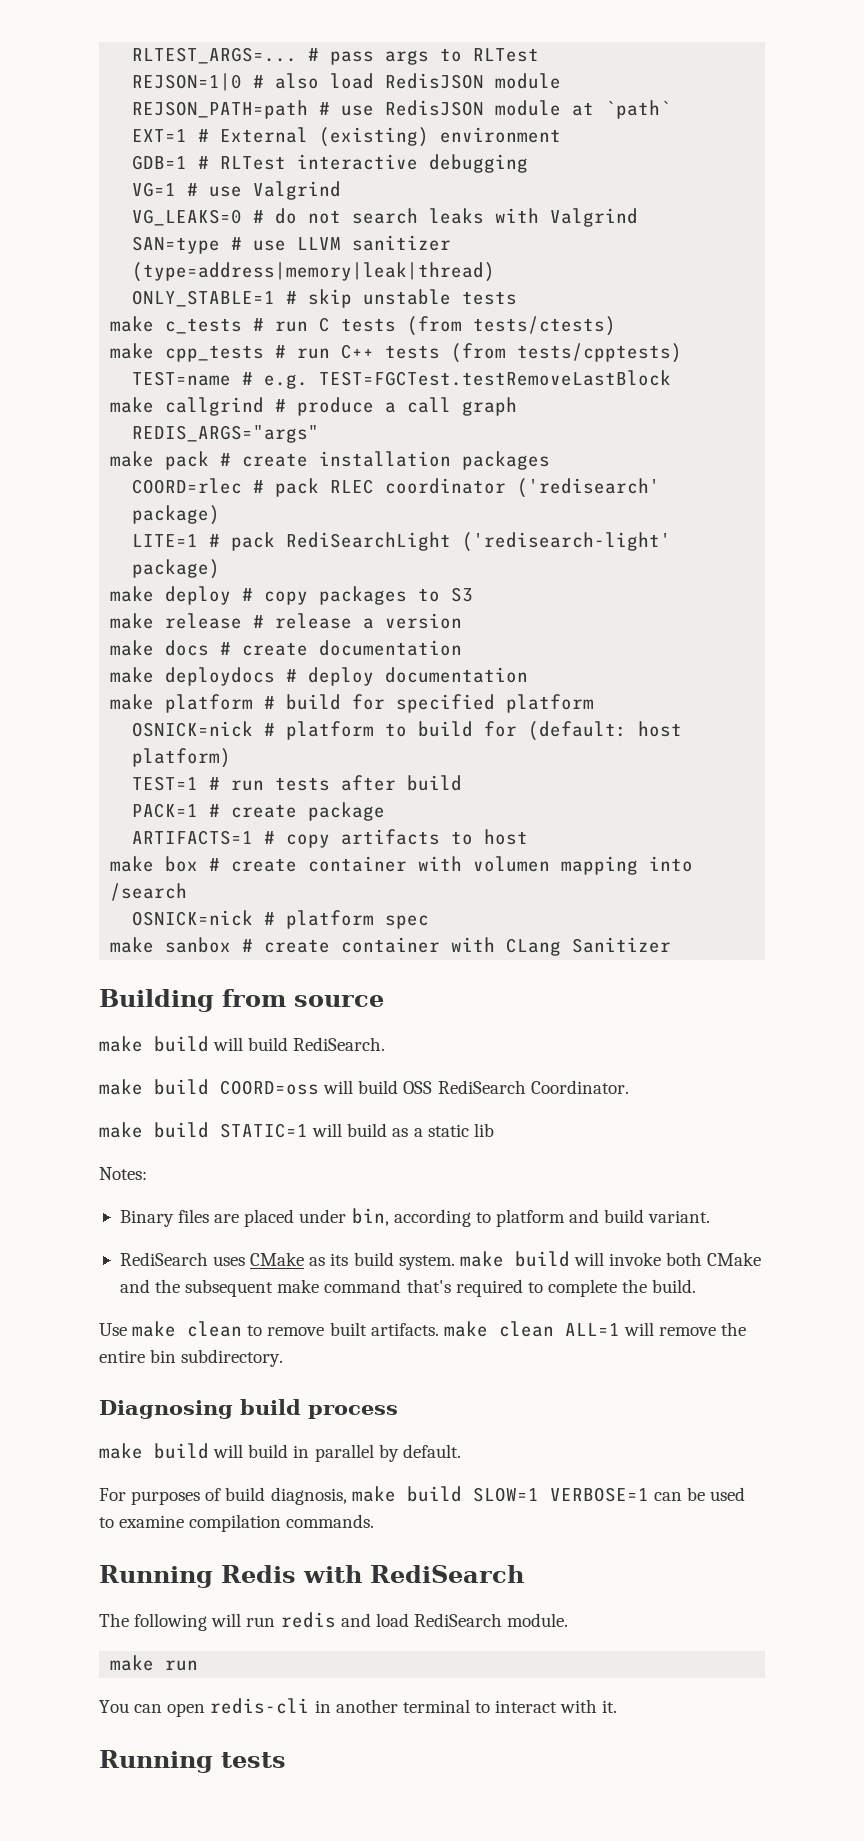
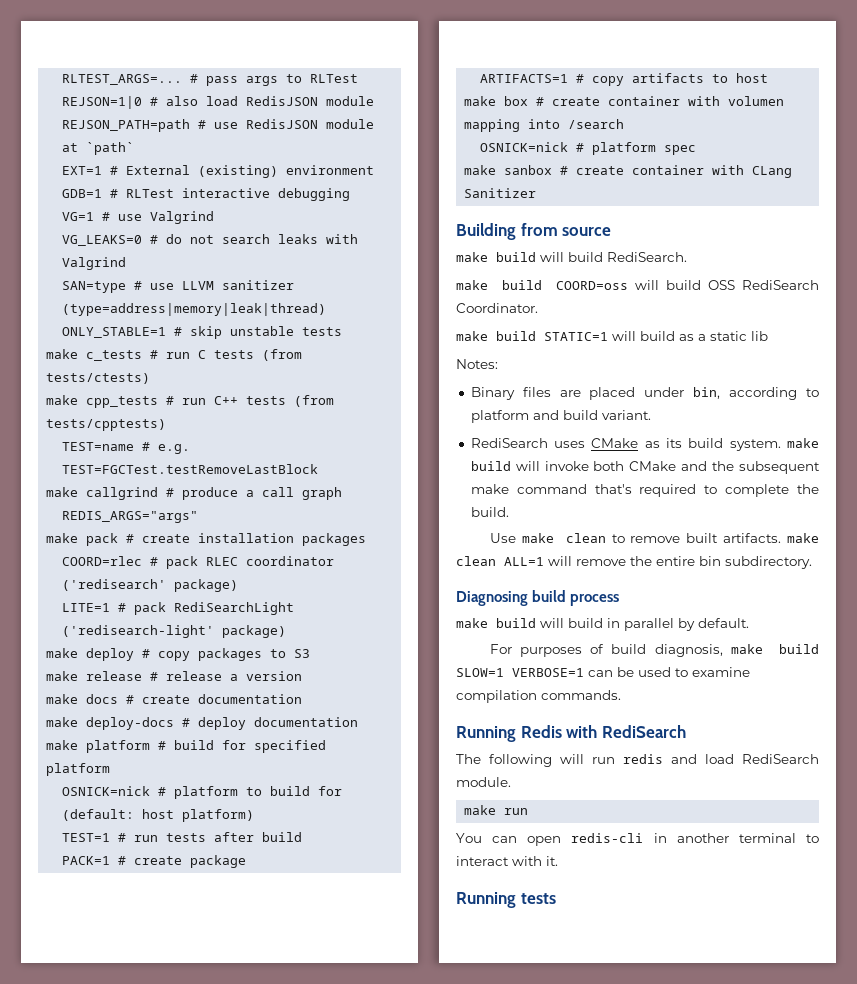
[165,667,276,686] deploydocs -> [86,717,175,730] deploy-docs

